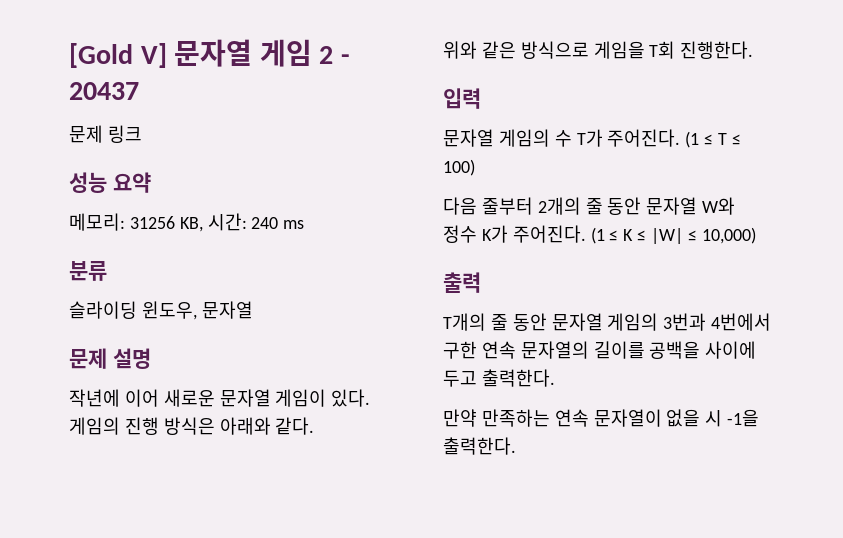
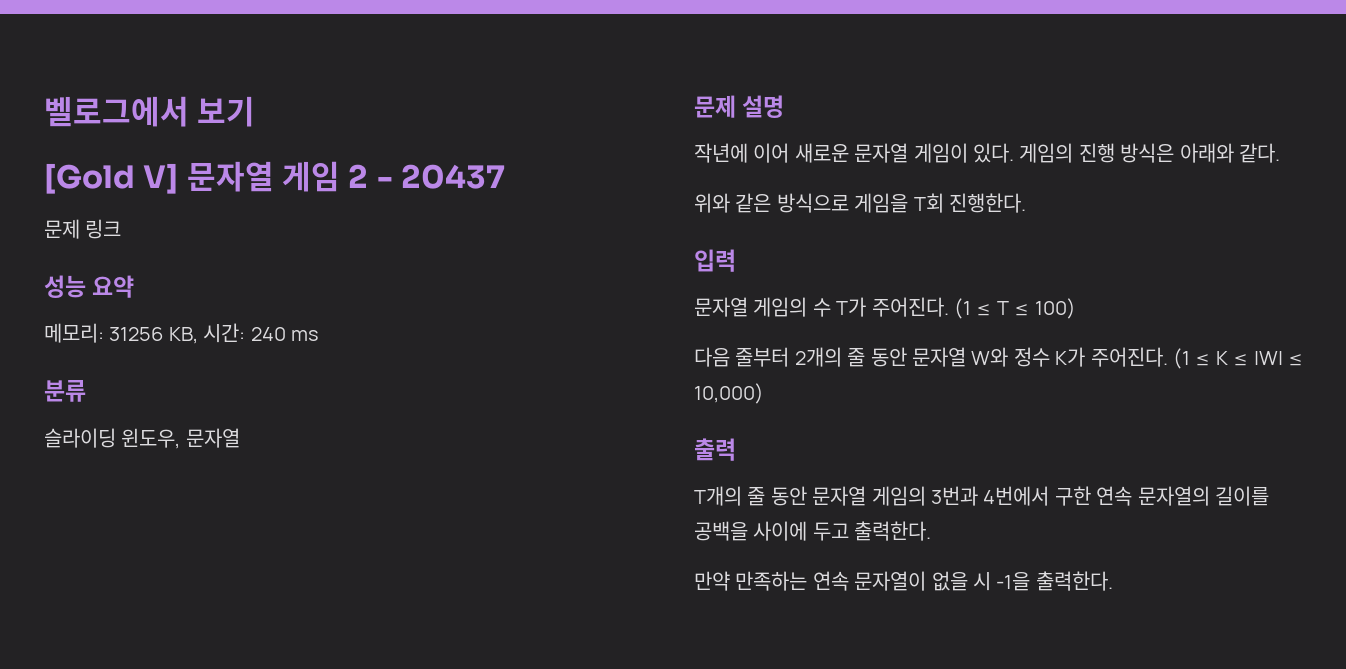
(69, 55) none -> [44,96,256,127] 벨로그에서 보기 //

